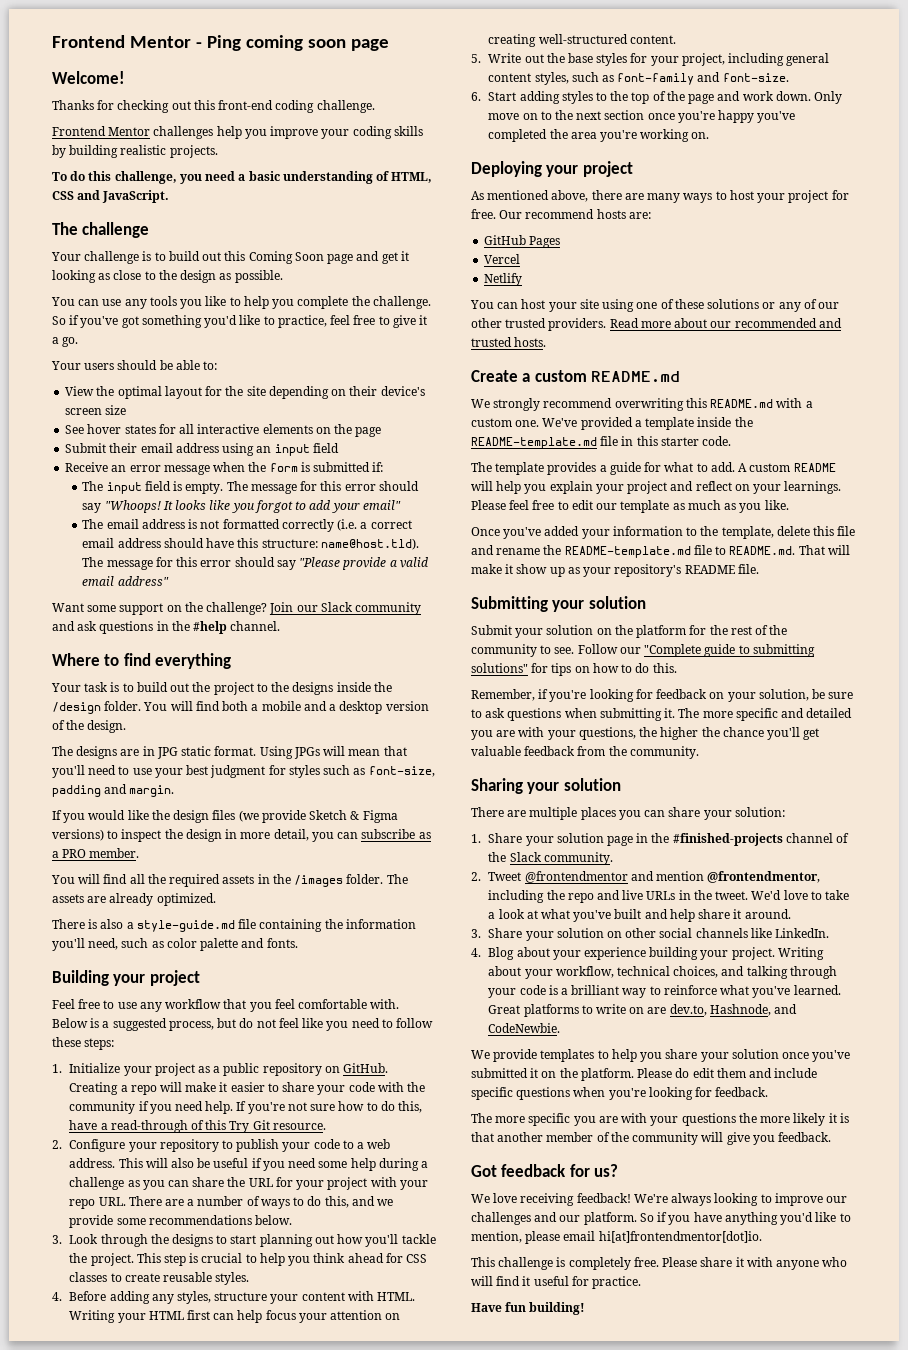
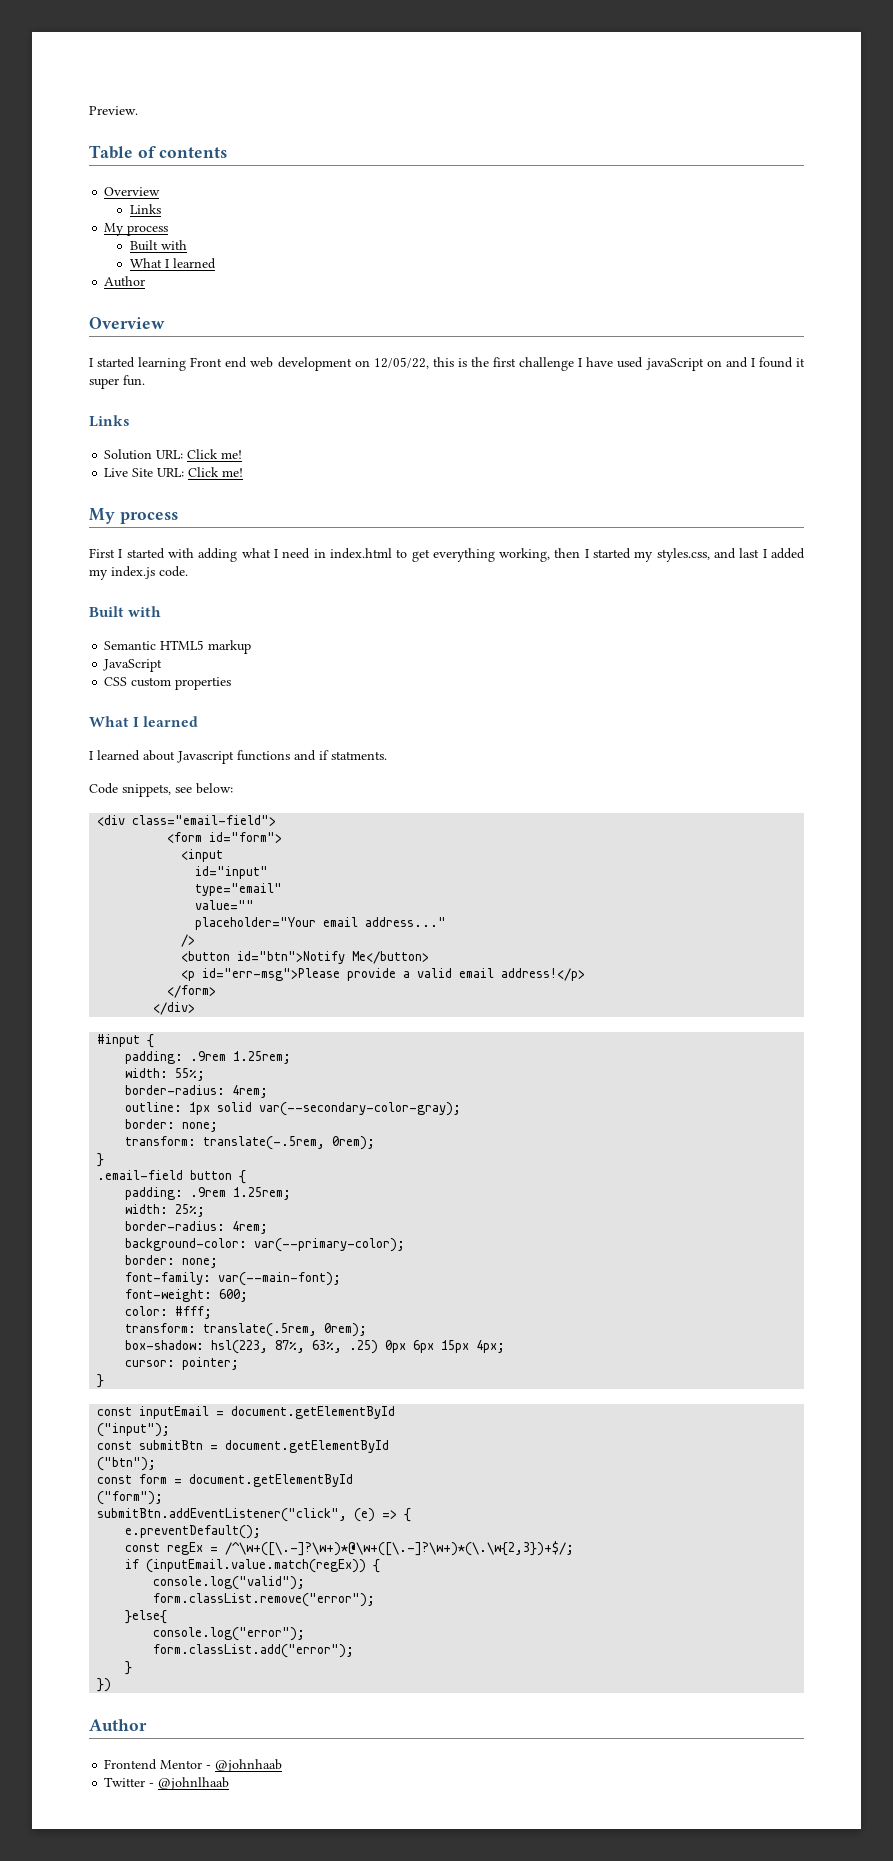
[52,35,389,51] [52,71,125,84] [52,100,375,113] [52,126,423,139] [52,145,218,158] [52,171,433,184] [52,190,170,203] [52,222,150,238] [51,251,409,264] [52,270,283,283] [51,296,431,309] [52,315,428,328] [52,337,79,347] [51,360,218,370] [65,386,425,399] [65,405,127,415] [65,424,382,437] [65,443,339,456] [65,462,384,475] [82,481,419,494] [82,500,401,513] [82,519,412,532] [82,538,419,550] [82,557,428,570] [82,576,169,586] [52,602,422,615] [52,621,281,634] [52,653,232,669] [51,682,392,695] [52,701,429,714] [52,720,127,733] [52,746,407,759] [52,765,435,778] [52,784,175,797] [52,810,398,823] [52,829,431,842] [52,848,140,858] [51,874,408,887] [52,893,216,906] [52,919,416,932] [52,938,298,951] [52,970,200,986] [52,999,400,1012] [52,1018,434,1031] [52,1037,115,1050] [52,1063,389,1076] [69,1082,426,1095] [69,1101,423,1114] [69,1120,326,1133] [52,1139,391,1152] [69,1158,429,1171] [69,1177,428,1190] [69,1196,394,1209] [69,1215,292,1228] [52,1234,436,1247] [69,1253,428,1266] [69,1272,250,1285] [52,1291,416,1304] [69,1310,401,1323] [488,34,676,47] [471,53,830,66] [488,72,789,85] [471,91,843,104] [488,110,796,123] [488,129,710,142] [471,161,633,177] [471,190,849,203] [471,209,651,219] [484,235,561,248] [484,254,521,264] [484,273,523,286] [470,299,840,312] [471,318,842,331] [471,337,547,347] [471,370,681,383] [471,398,813,411] [471,417,753,430] [471,436,732,449] [471,462,836,475] [471,481,842,494] [471,500,789,513] [471,526,856,539] [471,545,850,558] [471,564,759,577] [471,596,646,612] [471,625,788,638] [471,644,815,657] [471,663,677,676] [471,689,854,702] [471,708,853,721] [471,727,820,740] [471,746,699,759] [471,778,621,794] [471,807,785,820] [471,833,850,846] [488,852,613,865] [471,871,821,883] [488,890,850,903] [488,909,791,922] [471,928,830,941] [471,947,824,960] [488,966,837,979] [488,985,841,998] [488,1004,798,1017] [488,1023,561,1033] [471,1049,851,1062] [471,1068,818,1081] [471,1087,769,1100] [471,1113,849,1126] [471,1132,832,1145] [471,1164,619,1177] [471,1193,848,1206] [471,1212,851,1225] [471,1231,762,1244] [471,1257,848,1270] [471,1276,642,1289] [471,1302,586,1315] Frontend Mentor - Ping coming soon page // Welcome! // Thanks for checking out this front-end coding challenge. // Frontend Mentor challenges help you improve your coding skills by building realistic projects. // To do this challenge, you need a basic understanding of HTML, CSS and JavaScript. // The challenge // Your challenge is to build out this Coming Soon page and get it looking as close to the design as possible. // You can use any tools you like to help you complete the challenge. So if you've got something you'd like to practice, feel free to give it a go. // Your users should be able to: // View the optimal layout for the site depending on their device's screen size // See hover states for all interactive elements on the page // Submit their email address using an input field // Receive an error message when the form is submitted if: // The input field is empty. The message for this error should say "Whoops! It looks like you forgot to add your email" // The email address is not formatted correctly (i.e. a correct email address should have this structure: name@host.tld). The message for this error should say "Please provide a valid email address" // Want some support on the challenge? Join our Slack community and ask questions in the #help channel. // Where to find everything // Your task is to build out the project to the designs inside the /design folder. You will find both a mobile and a desktop version of the design. // The designs are in JPG static format. Using JPGs will mean that you'll need to use your best judgment for styles such as font-size, padding and margin. // If you would like the design files (we provide Sketch & Figma versions) to inspect the design in more detail, you can subscribe as a PRO member. // You will find all the required assets in the /images folder. The assets are already optimized. // There is also a style-guide.md file containing the information you'll need, such as color palette and fonts. // Building your project // Feel free to use any workflow that you feel comfortable with. Below is a suggested process, but do not feel like you need to follow these steps: // 1. Initialize your project as a public repository on GitHub. Creating a repo will make it easier to share your code with the community if you need help. If you're not sure how to do this, have a read-through of this Try Git resource. // 2. Configure your repository to publish your code to a web address. This will also be useful if you need some help during a challenge as you can share the URL for your project with your repo URL. There are a number of ways to do this, and we provide some recommendations below. // 3. Look through the designs to start planning out how you'll tackle the project. This step is crucial to help you think ahead for CSS classes to create reusable styles. // 4. Before adding any styles, structure your content with HTML. Writing your HTML first can help focus your attention on creating well-structured content. // 5. Write out the base styles for your project, including general content styles, such as font-family and font-size. // 6. Start adding styles to the top of the page and work down. Only move on to the next section once you're happy you've completed the area you're working on. // Deploying your project // As mentioned above, there are many ways to host your project for free. Our recommend hosts are: // GitHub Pages // Vercel // Netlify // You can host your site using one of these solutions or any of our other trusted providers. Read more about our recommended and trusted hosts. // Create a custom README.md // We strongly recommend overwriting this README.md with a custom one. We've provided a template inside the README-template.md file in this starter code. // The template provides a guide for what to add. A custom README will help you explain your project and reflect on your learnings. Please feel free to edit our template as much as you like. // Once you've added your information to the template, delete this file and rename the README-template.md file to README.md. That will make it show up as your repository's README file. // Submitting your solution // Submit your solution on the platform for the rest of the community to see. Follow our "Complete guide to submitting solutions" for tips on how to do this. // Remember, if you're looking for feedback on your solution, be sure to ask questions when submitting it. The more specific and detailed you are with your questions, the higher the chance you'll get valuable feedback from the community. // Sharing your solution // There are multiple places you can share your solution: // 1. Share your solution page in the #finished-projects channel of the Slack community. // 2. Tweet @frontendmentor and mention @frontendmentor, including the repo and live URLs in the tweet. We'd love to take a look at what you've built and help share it around. // 3. Share your solution on other social channels like LinkedIn. // 4. Blog about your experience building your project. Writing about your workflow, technical choices, and talking through your code is a brilliant way to reinforce what you've learned. Great platforms to write on are dev.to, Hashnode, and CodeNewbie. // We provide templates to help you share your solution once you've submitted it on the platform. Please do edit them and include specific questions when you're looking for feedback. // The more specific you are with your questions the more likely it is that another member of the community will give you feedback. // Got feedback for us? // We love receiving feedback! We're always looking to improve our challenges and our platform. So if you have anything you'd like to mention, please email hi[at]frontendmentor[dot]io. // This challenge is completely free. Please share it with anyone who will find it useful for practice. // Have fun building! -> [89,106,138,115] [89,145,228,159] [104,187,161,196] [129,204,161,214] [104,223,169,236] [129,240,187,251] [129,258,216,269] [104,276,146,287] [89,317,165,329] [89,357,805,371] [89,375,145,389] [89,415,130,427] [104,449,243,460] [104,467,244,477] [89,508,178,524] [89,548,806,562] [89,566,188,580] [89,606,162,617] [104,640,252,654] [103,659,163,672] [104,677,232,690] [89,716,199,727] [89,750,387,764] [89,783,233,797] [97,815,277,826] [167,832,283,843] [181,849,224,862] [195,866,269,879] [195,883,283,896] [195,900,255,910] [195,917,447,930] [181,934,196,947] [181,951,430,964] [181,968,586,981] [167,985,217,998] [153,1002,196,1015] [97,1034,155,1048] [125,1051,292,1064] [125,1068,206,1081] [125,1085,269,1098] [125,1102,462,1116] [125,1119,219,1132] [125,1136,376,1150] [97,1153,105,1167] [97,1170,247,1184] [125,1187,292,1200] [125,1204,206,1217] [125,1221,269,1234] [125,1238,406,1252] [125,1255,219,1268] [125,1272,342,1286] [125,1289,249,1302] [125,1306,213,1319] [125,1323,368,1337] [125,1340,506,1354] [125,1357,240,1370] [97,1374,105,1388] [97,1406,396,1419] [97,1423,171,1437] [97,1440,390,1453] [97,1457,157,1471] [97,1474,354,1487] [97,1491,164,1505] [97,1508,412,1522] [125,1525,262,1539] [125,1541,575,1556] [125,1559,381,1573] [153,1576,306,1590] [153,1593,376,1607] [125,1610,168,1624] [153,1627,306,1641] [153,1644,355,1658] [125,1661,133,1675] [97,1678,112,1692] [89,1719,147,1731] [104,1759,283,1772] [104,1777,230,1790] Preview. // Table of contents // Overview // Links // My process // Built with // What I learned // Author // Overview // I started learning Front end web development on 12/05/22, this is the first challenge I have used javaScript on and I found it super fun. // Links // Solution URL: Click me! // Live Site URL: Click me! // My process // First I started with adding what I need in index.html to get everything working, then I started my styles.css, and last I added my index.js code. // Built with // Semantic HTML5 markup // JavaScript // CSS custom properties // What I learned // I learned about Javascript functions and if statments. // Code snippets, see below: // <div class="email-field"> // <form id="form"> // <input // id="input" // type="email" // value="" // placeholder="Your email address..." // /> // <button id="btn">Notify Me</button> // <p id="err-msg">Please provide a valid email address!</p> // </form> // </div> // #input { // padding: .9rem 1.25rem; // width: 55%; // border-radius: 4rem; // outline: 1px solid var(--secondary-color-gray); // border: none; // transform: translate(-.5rem, 0rem); // } // .email-field button { // padding: .9rem 1.25rem; // width: 25%; // border-radius: 4rem; // background-color: var(--primary-color); // border: none; // font-family: var(--main-font); // font-weight: 600; // color: #fff; // transform: translate(.5rem, 0rem); // box-shadow: hsl(223, 87%, 63%, .25) 0px 6px 15px 4px; // cursor: pointer; // } // const inputEmail = document.getElementById // ("input"); // const submitBtn = document.getElementById // ("btn"); // const form = document.getElementById // ("form"); // submitBtn.addEventListener("click", (e) => { // e.preventDefault(); // const regEx = /^\w+([\.-]?\w+)*@\w+([\.-]?\w+)*(\.\w{2,3})+$/; // if (inputEmail.value.match(regEx)) { // console.log("valid"); // form.classList.remove("error"); // }else{ // console.log("error"); // form.classList.add("error"); // } // }) // Author // Frontend Mentor - @johnhaab // Twitter - @johnlhaab

